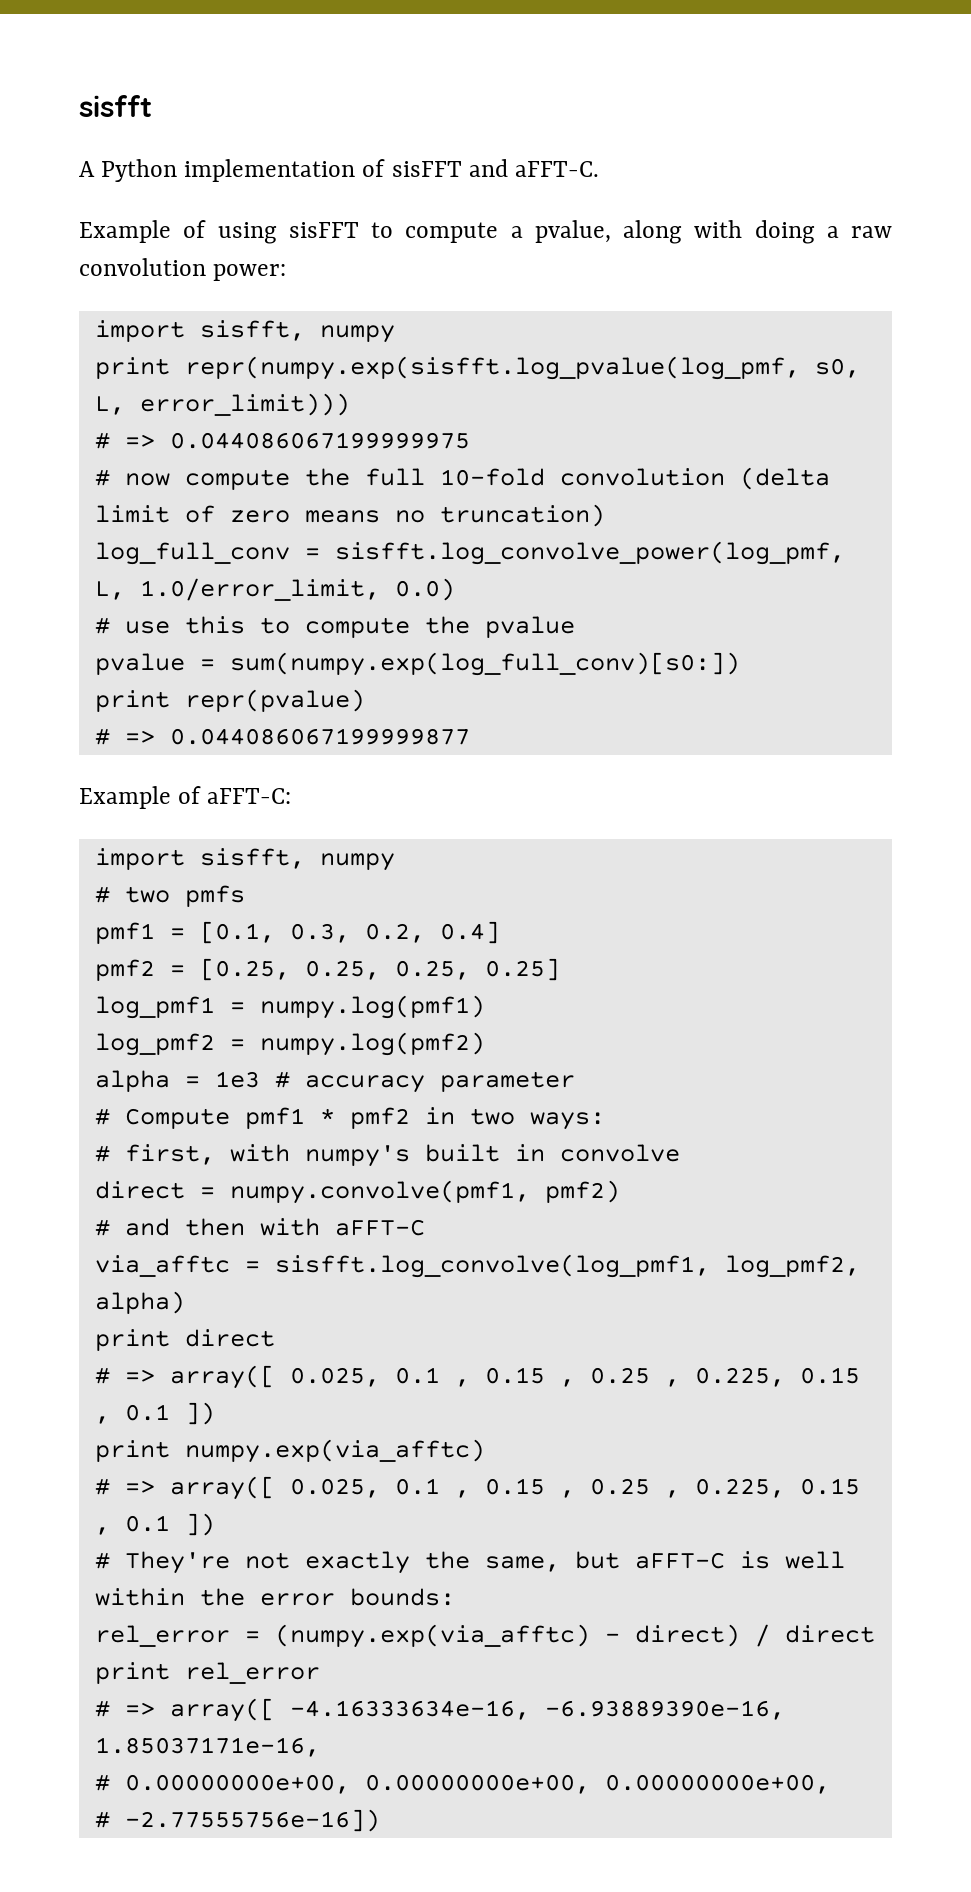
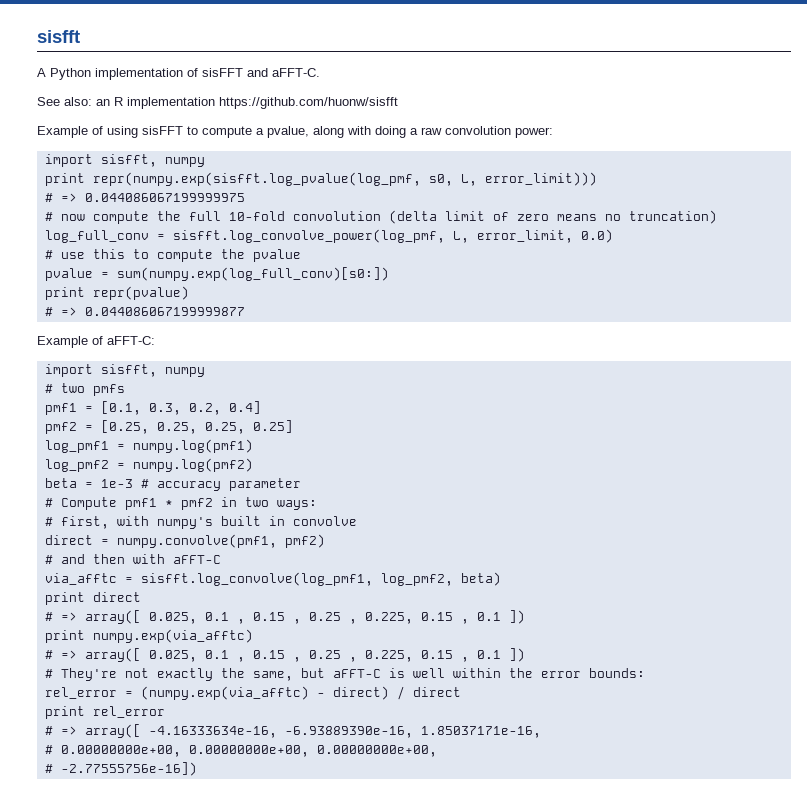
(599, 169) none -> [37,97,398,109] // See also: an R implementation https://github.com/huonw/sisfft
[139,578,380,601] 1.0/error_limit, -> [476,230,573,243] error_limit,
[94,1070,260,1092] alpha = 1e3 -> [44,478,133,488] beta = 1e-3
[94,1291,185,1314] alpha) -> [460,572,501,586] beta)

